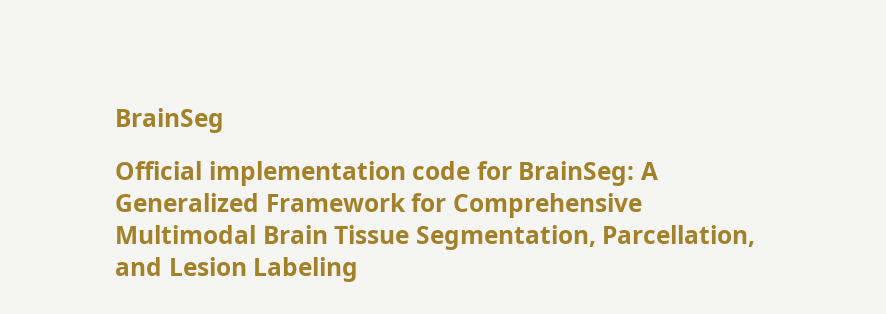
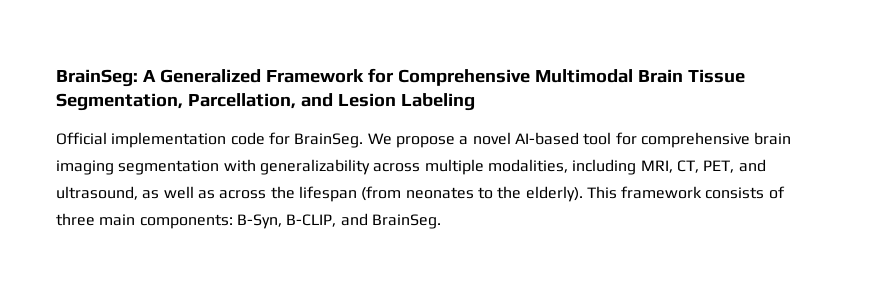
[115,108,224,133] [115,161,512,186] BrainSeg // Official implementation code for -> (56, 78) none
(359, 269) none -> [56,132,792,148] [56,159,766,175] [56,186,785,202] [56,213,441,229] // Official implementation code for BrainSeg. We propose a novel AI-based tool for comprehensive brain imaging segmentation with generalizability across multiple modalities, including MRI, CT, PET, and ultrasound, as well as across the lifespan (from neonates to the elderly). This framework consists of three main components: B-Syn, B-CLIP, and BrainSeg.

